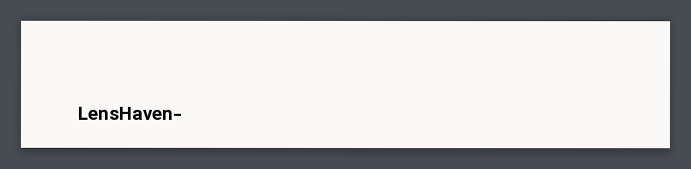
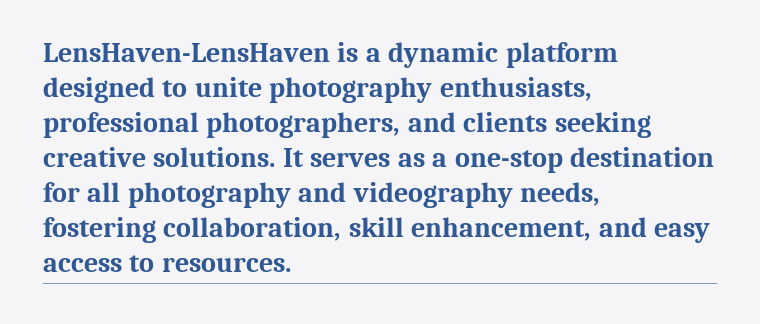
[77,106,182,120] LensHaven- -> [43,42,618,68] [43,77,592,103] [43,112,651,138] [43,147,714,173] [43,182,601,208] [43,217,711,243] [43,255,291,272] LensHaven-LensHaven is a dynamic platform designed to unite photography enthusiasts, professional photographers, and clients seeking creative solutions. It serves as a one-stop destination for all photography and videography needs, fostering collaboration, skill enhancement, and easy access to resources.

